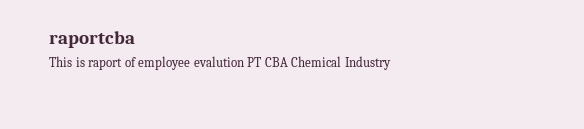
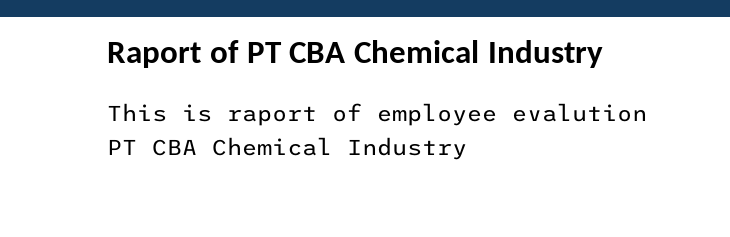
[49,31,135,48] raportcba -> [107,40,603,68] Raport of PT CBA Chemical Industry

